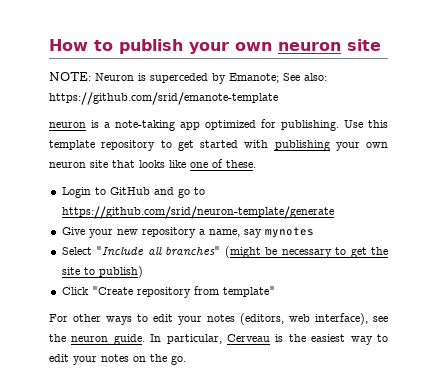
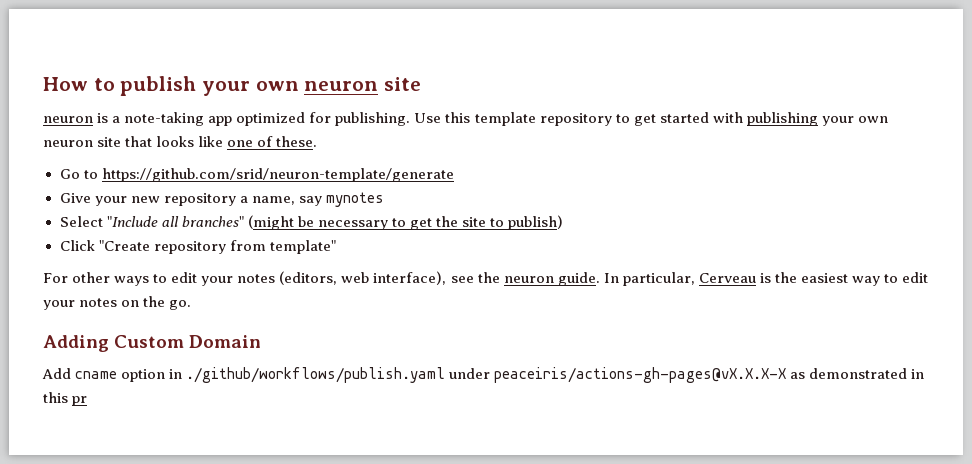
[49,72,327,84] [49,92,278,105] // NOTE: Neuron is superceded by Emanote; See also: https://github.com/srid/emanote-template -> (422, 84) none
[61,187,190,198] Login to GitHub and go -> [59,169,80,179] Go
(186, 360) none -> [43,335,262,352] [42,367,925,383] [43,392,88,406] // Adding Custom Domain // Add cname option in ./github/workflows/publish.yaml under peaceiris/actions-gh-pages@vX.X.X-X as demonstrated in this pr

